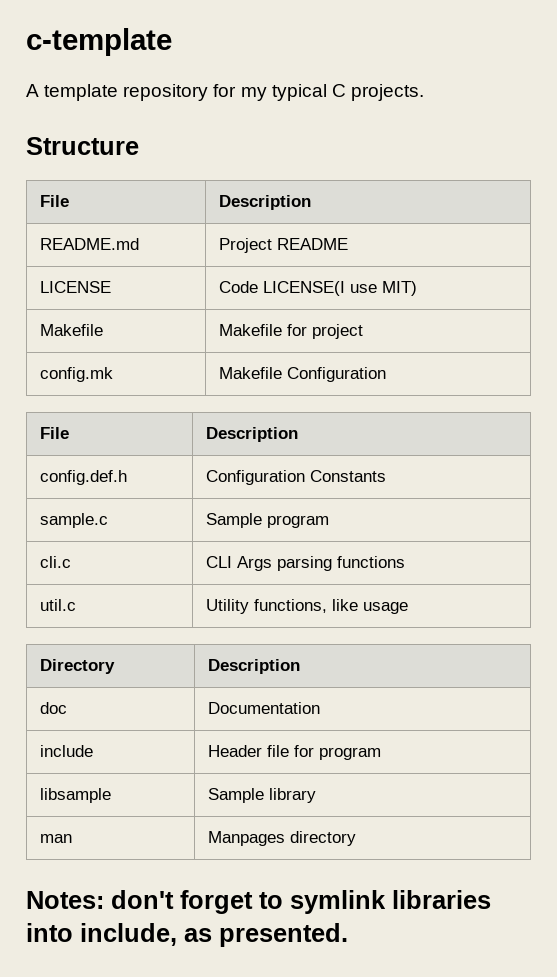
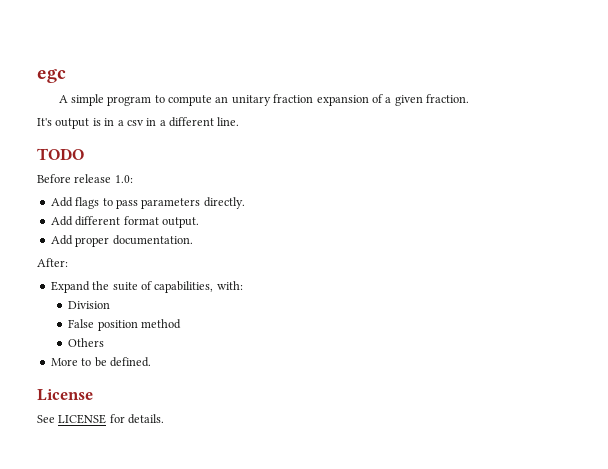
[26,28,172,56] c-template -> [37,69,66,83] egc
[44,84,424,101] [26,137,139,155] [39,195,69,207] [218,195,311,210] [39,238,139,250] [218,238,348,253] [39,281,111,293] [218,281,417,296] [39,324,103,336] [218,324,363,339] [39,367,113,382] [218,367,386,382] [39,427,69,439] [205,427,298,442] [39,470,127,485] [205,470,386,485] [39,513,108,528] [205,513,329,528] [39,556,71,568] [205,556,405,571] [39,599,76,611] [205,599,408,614] [39,659,115,674] [207,659,300,674] [39,702,67,714] [207,702,320,714] [39,745,93,757] [207,745,381,760] [39,788,111,803] [207,788,316,803] [39,834,72,843] [207,831,356,846] [26,890,491,914] [26,923,348,947] template repository for my typical C projects. // Structure // File | Description // README.md | Project README // LICENSE | Code LICENSE(I use MIT) // Makefile | Makefile for project // config.mk | Makefile Configuration // File | Description // config.def.h | Configuration Constants // sample.c | Sample program // cli.c | CLI Args parsing functions // util.c | Utility functions, like usage // Directory | Description // doc | Documentation // include | Header file for program // libsample | Sample library // man | Manpages directory // Notes: don't forget to symlink libraries into include, as presented. -> [70,94,470,106] [37,117,240,129] [37,148,84,160] [37,174,133,183] [50,197,245,209] [50,216,199,228] [50,235,193,247] [37,258,68,267] [50,281,243,293] [68,301,111,309] [68,319,182,331] [68,338,105,347] [50,357,151,367] [37,389,93,401] [37,414,165,424] simple program to compute an unitary fraction expansion of a given fraction. // It's output is in a csv in a different line. // TODO // Before release 1.0: // Add flags to pass parameters directly. // Add different format output. // Add proper documentation. // After: // Expand the suite of capabilities, with: // Division // False position method // Others // More to be defined. // License // See LICENSE for details.

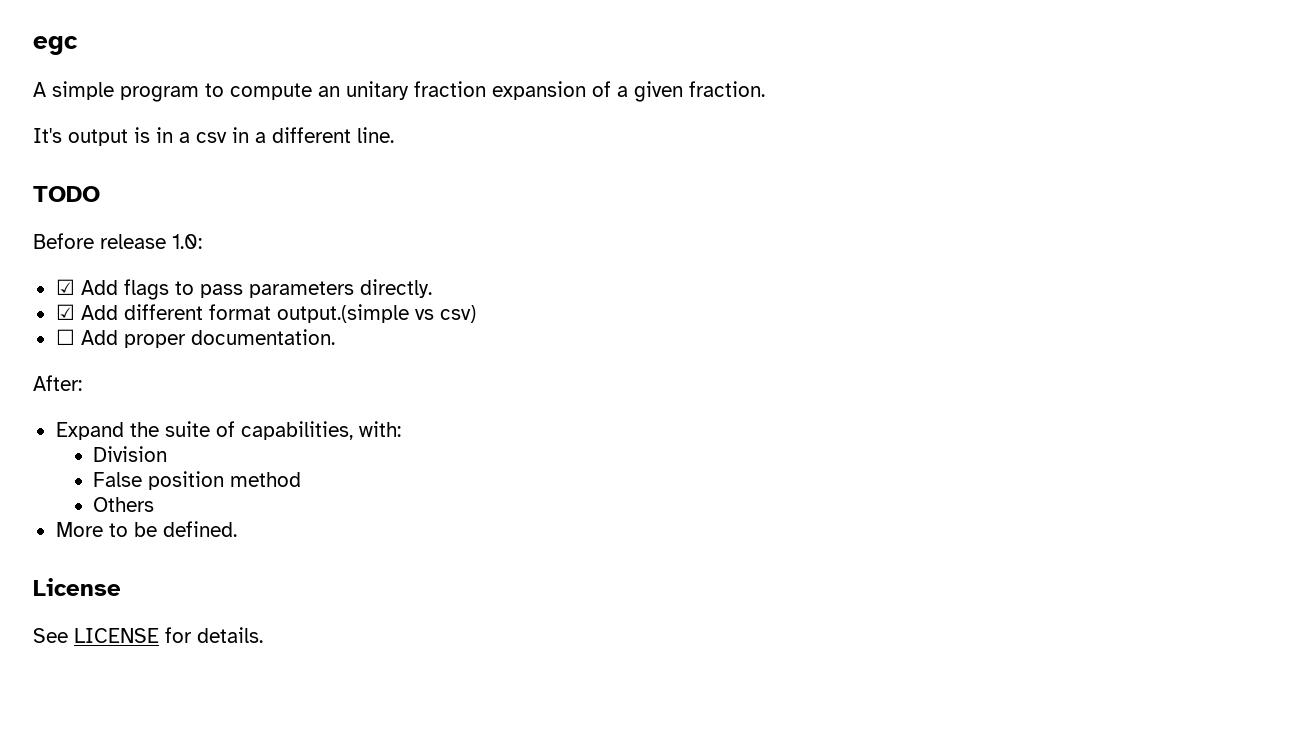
(133, 179) none -> [55,279,75,295] ☑
(245, 203) none -> [55,304,75,320] ☑
[161,217,199,228] output. // -> [276,304,476,323] [55,329,75,345] output.(simple vs csv) // ☐

